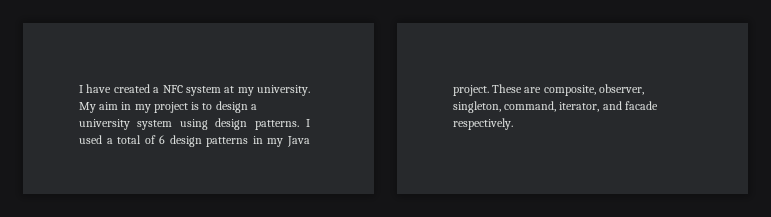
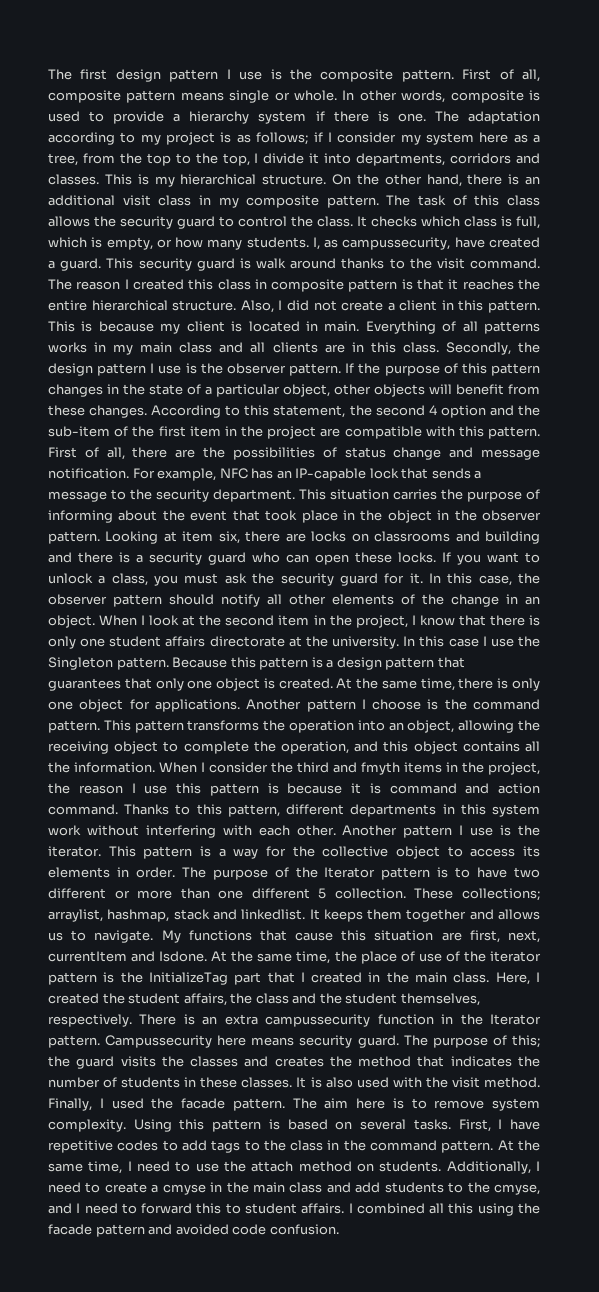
[79,84,310,96] [79,101,257,113] [79,118,310,130] [79,135,310,147] [453,84,644,96] [453,101,658,113] [453,118,513,130] I have created a NFC system at my university. My aim in my project is to design a university system using design patterns. I used a total of 6 design patterns in my Java project. These are composite, observer, singleton, command, iterator, and facade respectively. -> [48,69,540,82] [48,90,540,103] [48,111,540,124] [48,132,540,145] [48,153,540,166] [48,174,540,187] [48,195,540,208] [48,216,540,229] [48,237,540,250] [48,258,540,271] [48,279,541,292] [48,300,540,313] [48,321,540,334] [48,342,541,355] [48,363,540,376] [48,384,540,397] [48,405,540,418] [48,426,540,439] [48,447,540,460] [48,468,482,481] [48,489,540,502] [48,510,542,523] [48,531,540,544] [48,552,540,565] [48,573,540,586] [48,594,540,607] [48,615,540,628] [48,636,540,649] [48,657,465,670] [48,678,540,691] [48,699,540,712] [48,720,540,733] [48,741,540,754] [48,762,540,775] [48,783,540,796] [48,804,540,817] [48,825,541,838] [48,846,540,859] [48,867,541,880] [48,888,540,901] [48,909,541,922] [48,930,540,943] [48,951,542,964] [48,972,541,985] [48,993,480,1006] [48,1014,542,1027] [48,1035,540,1048] [48,1056,540,1069] [48,1077,541,1088] [48,1098,540,1111] [48,1119,541,1132] [48,1140,541,1153] [48,1161,540,1174] [48,1182,540,1195] [48,1203,540,1216] [48,1224,339,1237] The first design pattern I use is the composite pattern. First of all, composite pattern means single or whole. In other words, composite is used to provide a hierarchy system if there is one. The adaptation according to my project is as follows; if I consider my system here as a tree, from the top to the top, I divide it into departments, corridors and classes. This is my hierarchical structure. On the other hand, there is an additional visit class in my composite pattern. The task of this class allows the security guard to control the class. It checks which class is full, which is empty, or how many students. I, as campussecurity, have created a guard. This security guard is walk around thanks to the visit command. The reason I created this class in composite pattern is that it reaches the entire hierarchical structure. Also, I did not create a client in this pattern. This is because my client is located in main. Everything of all patterns works in my main class and all clients are in this class. Secondly, the design pattern I use is the observer pattern. If the purpose of this pattern changes in the state of a particular object, other objects will benefit from these changes. According to this statement, the second 4 option and the sub-item of the first item in the project are compatible with this pattern. First of all, there are the possibilities of status change and message notification. For example, NFC has an IP-capable lock that sends a message to the security department. This situation carries the purpose of informing about the event that took place in the object in the observer pattern. Looking at item six, there are locks on classrooms and building and there is a security guard who can open these locks. If you want to unlock a class, you must ask the security guard for it. In this case, the observer pattern should notify all other elements of the change in an object. When I look at the second item in the project, I know that there is only one student affairs directorate at the university. In this case I use the Singleton pattern. Because this pattern is a design pattern that guarantees that only one object is created. At the same time, there is only one object for applications. Another pattern I choose is the command pattern. This pattern transforms the operation into an object, allowing the receiving object to complete the operation, and this object contains all the information. When I consider the third and fmyth items in the project, the reason I use this pattern is because it is command and action command. Thanks to this pattern, different departments in this system work without interfering with each other. Another pattern I use is the iterator. This pattern is a way for the collective object to access its elements in order. The purpose of the Iterator pattern is to have two different or more than one different 5 collection. These collections; arraylist, hashmap, stack and linkedlist. It keeps them together and allows us to navigate. My functions that cause this situation are first, next, currentItem and Isdone. At the same time, the place of use of the iterator pattern is the InitializeTag part that I created in the main class. Here, I created the student affairs, the class and the student themselves, respectively. There is an extra campussecurity function in the Iterator pattern. Campussecurity here means security guard. The purpose of this; the guard visits the classes and creates the method that indicates the number of students in these classes. It is also used with the visit method. Finally, I used the facade pattern. The aim here is to remove system complexity. Using this pattern is based on several tasks. First, I have repetitive codes to add tags to the class in the command pattern. At the same time, I need to use the attach method on students. Additionally, I need to create a cmyse in the main class and add students to the cmyse, and I need to forward this to student affairs. I combined all this using the facade pattern and avoided code confusion.

